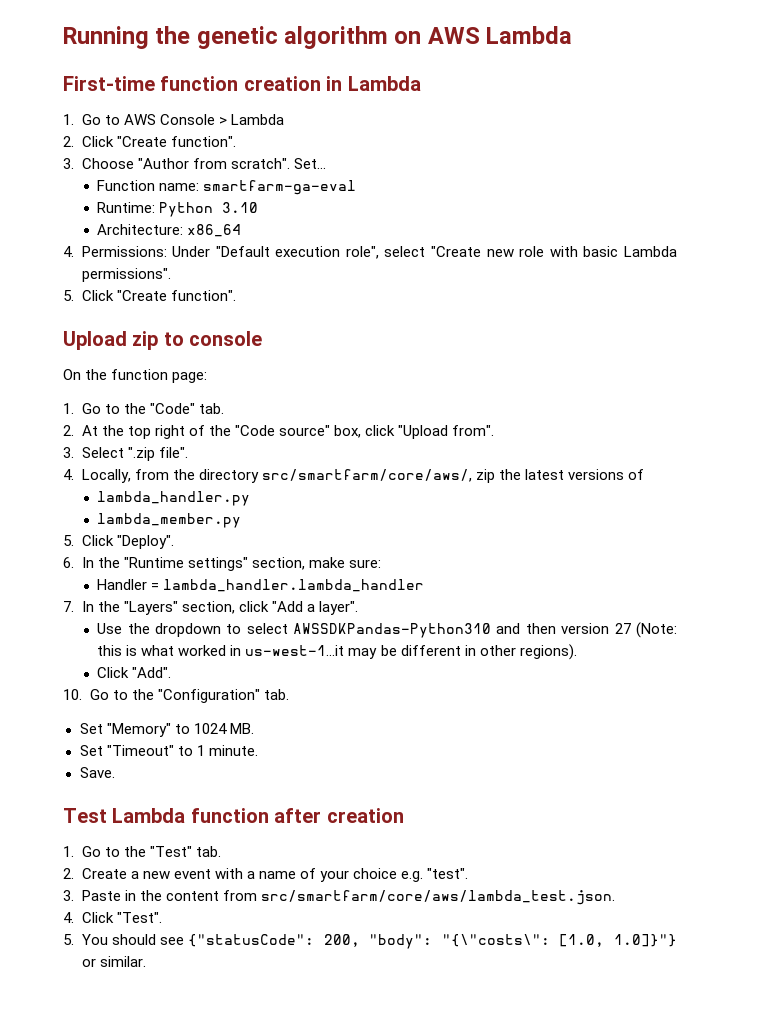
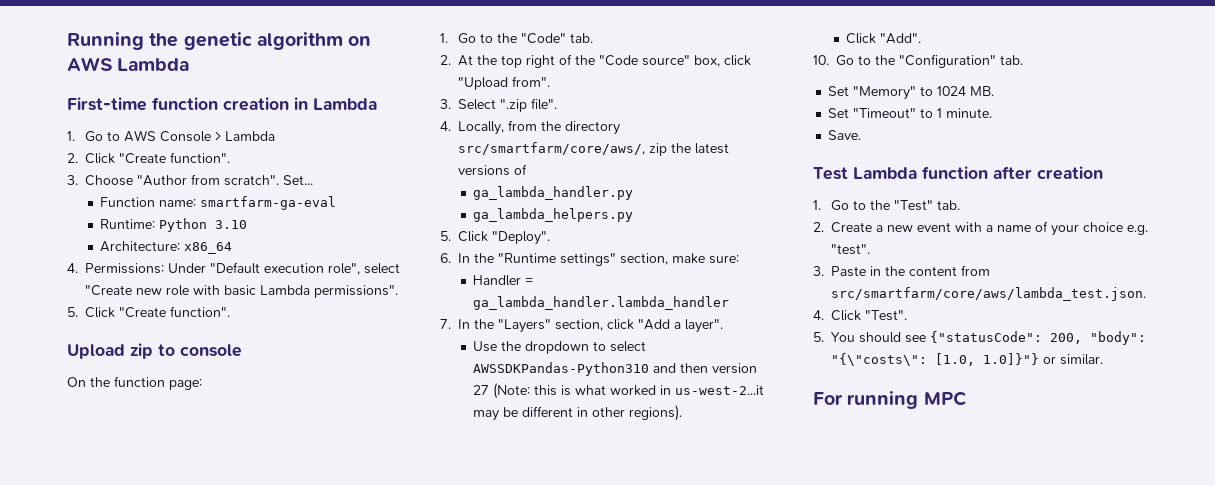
[97,491,251,506] [97,513,242,528] lambda_handler.py // lambda_member.py -> [473,186,634,200] [473,208,634,222] ga_lambda_handler.py // ga_lambda_helpers.py
[163,579,425,592] lambda_handler.lambda_handler -> [473,296,730,310] ga_lambda_handler.lambda_handler
[245,645,345,656] us-west-1...it -> [675,385,765,395] us-west-2...it
(146, 961) none -> [813,391,967,409] // For running MPC

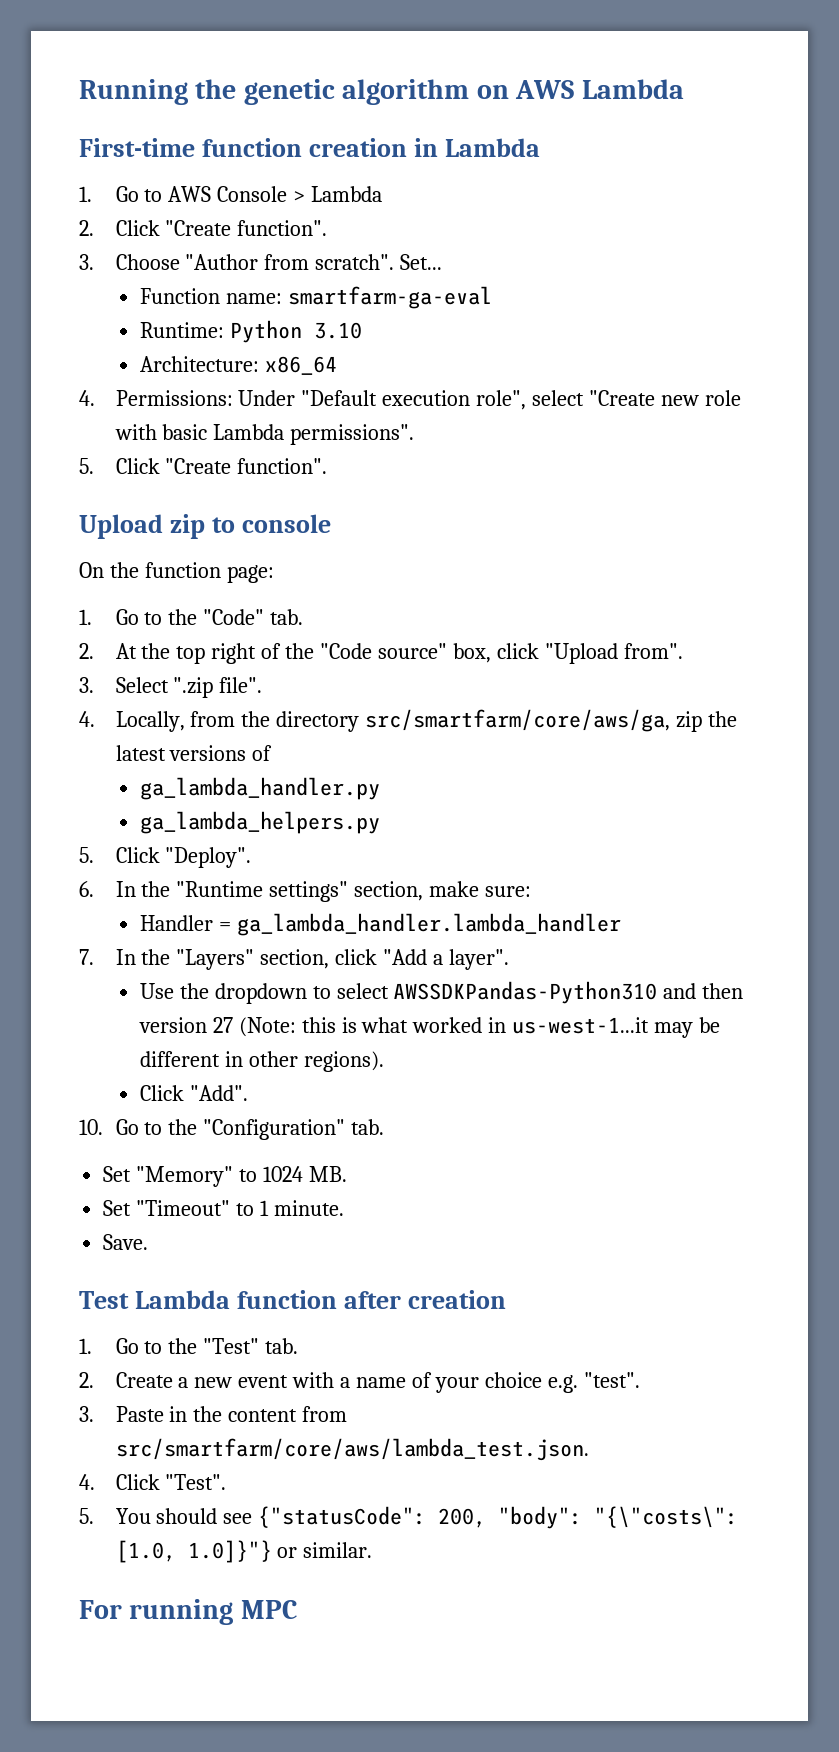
[458,142,645,155] src/smartfarm/core/aws/, -> [365,709,671,732] src/smartfarm/core/aws/ga,
[675,385,765,395] us-west-2...it -> [512,1017,650,1034] us-west-1...it

